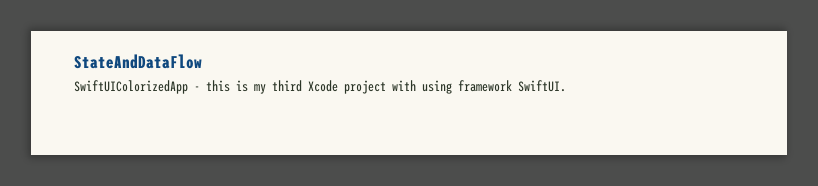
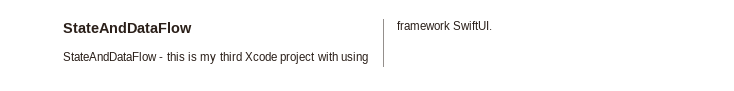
[74,80,188,94] SwiftUIColorizedApp -> [63,52,157,61] StateAndDataFlow

